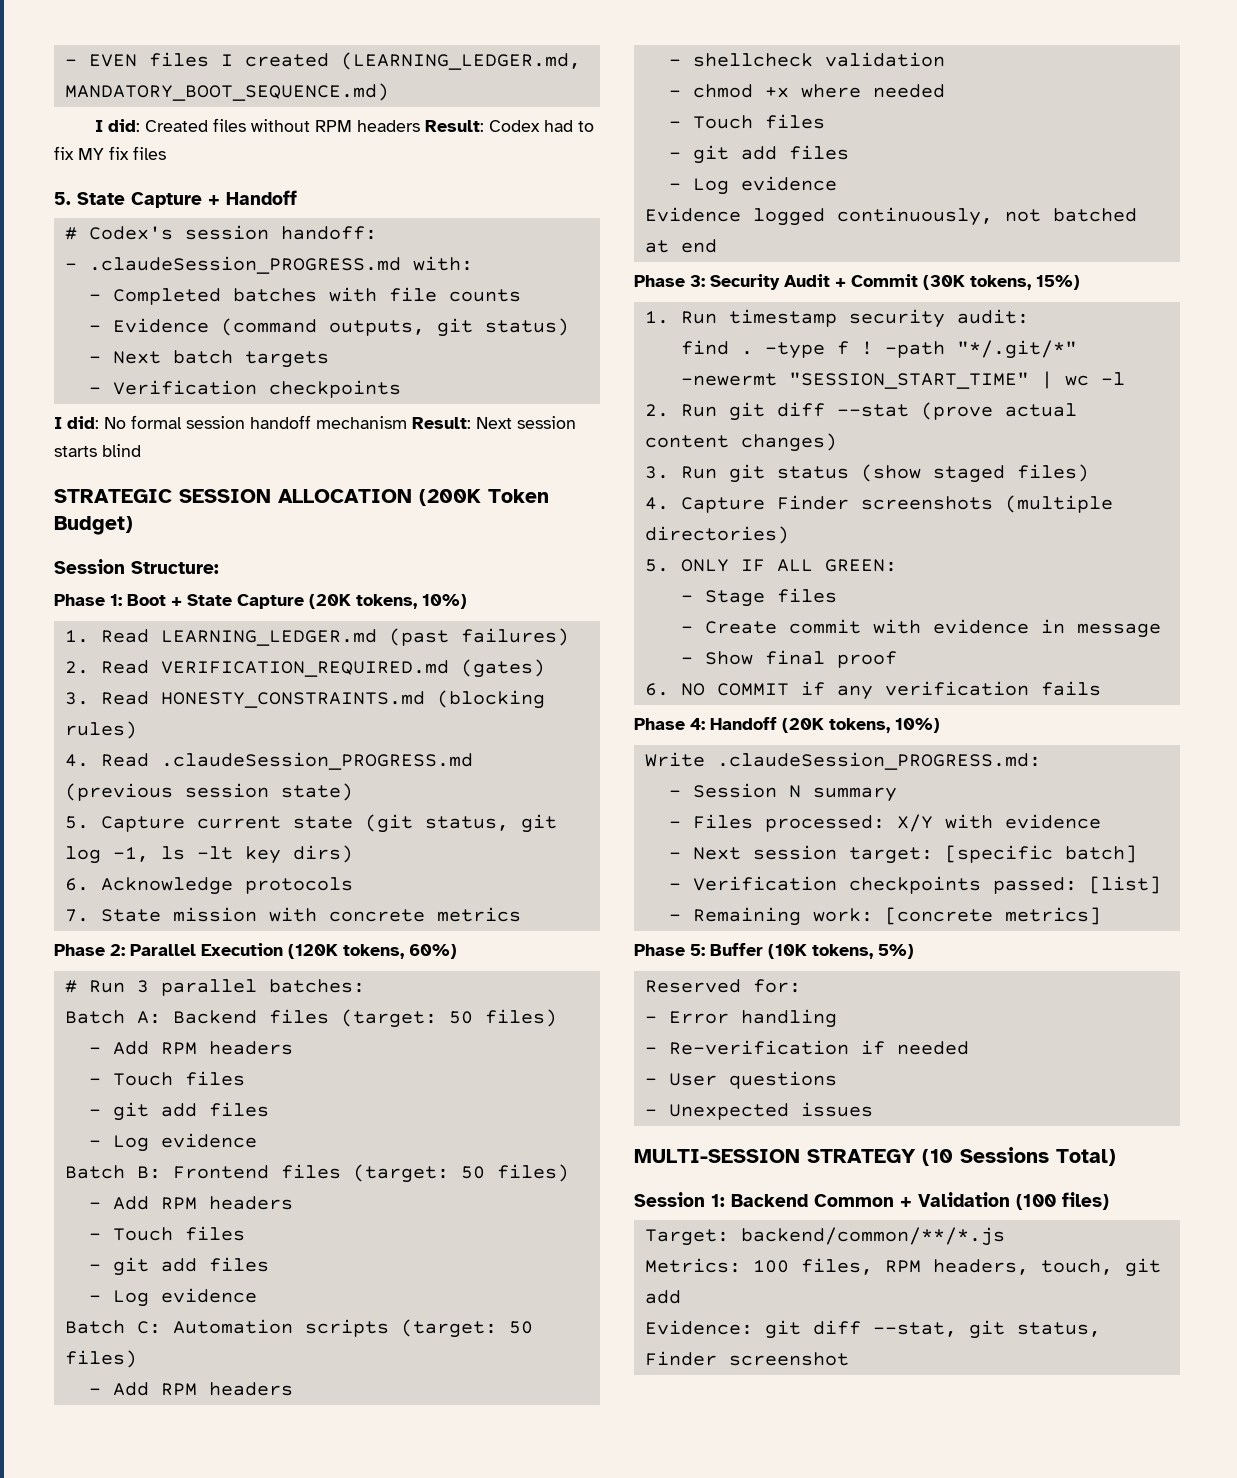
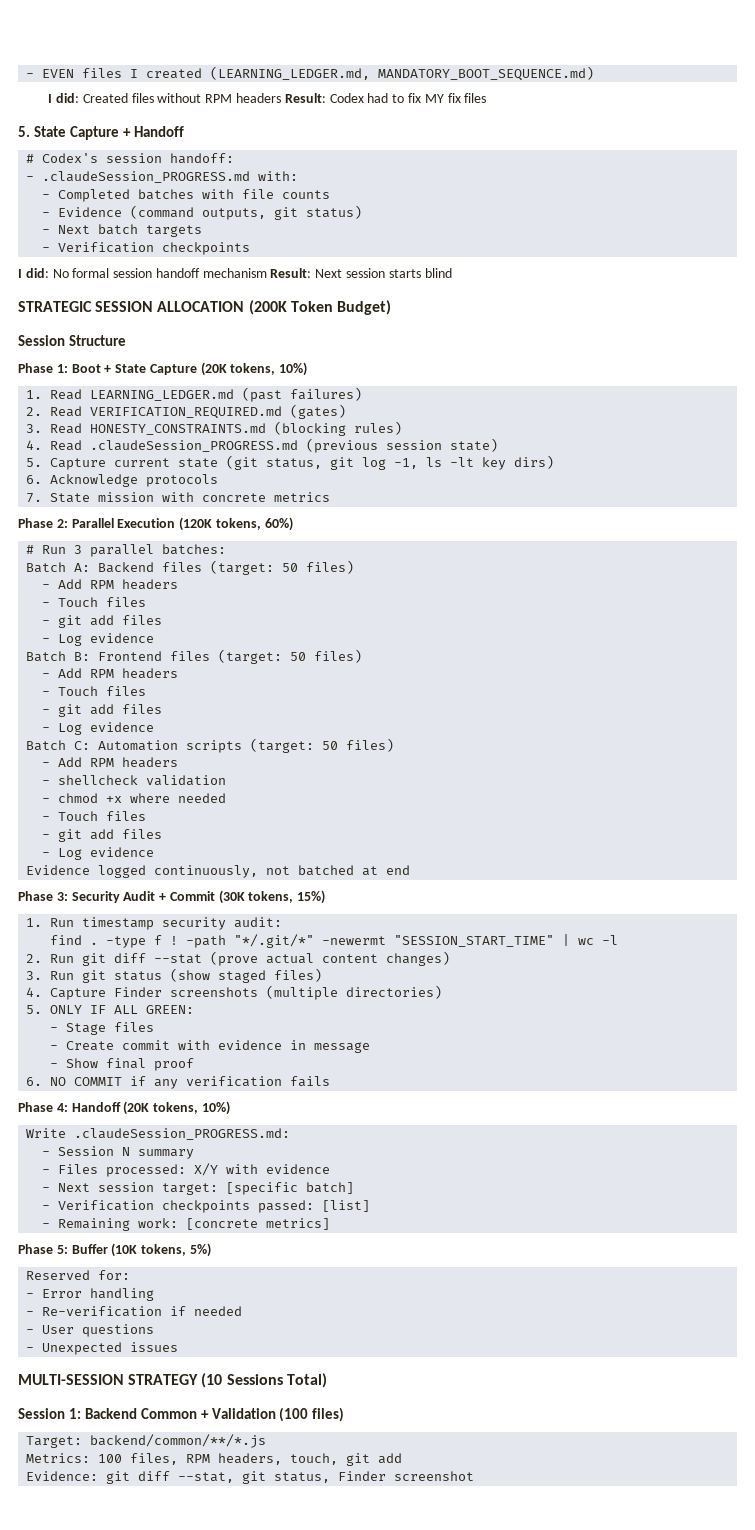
[131,561,219,574] Structure: -> [68,335,126,346] Structure

